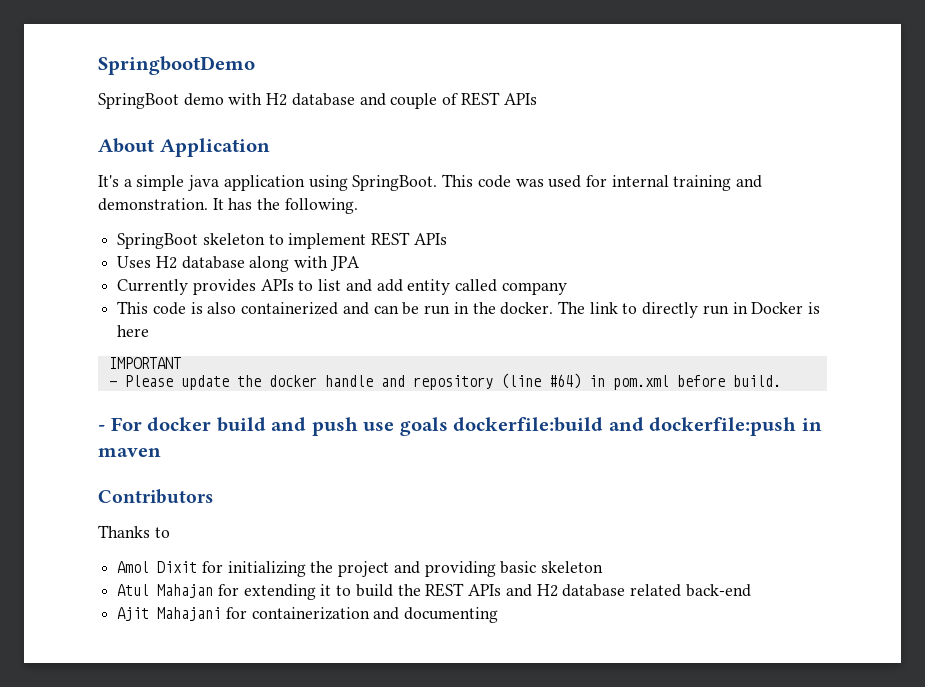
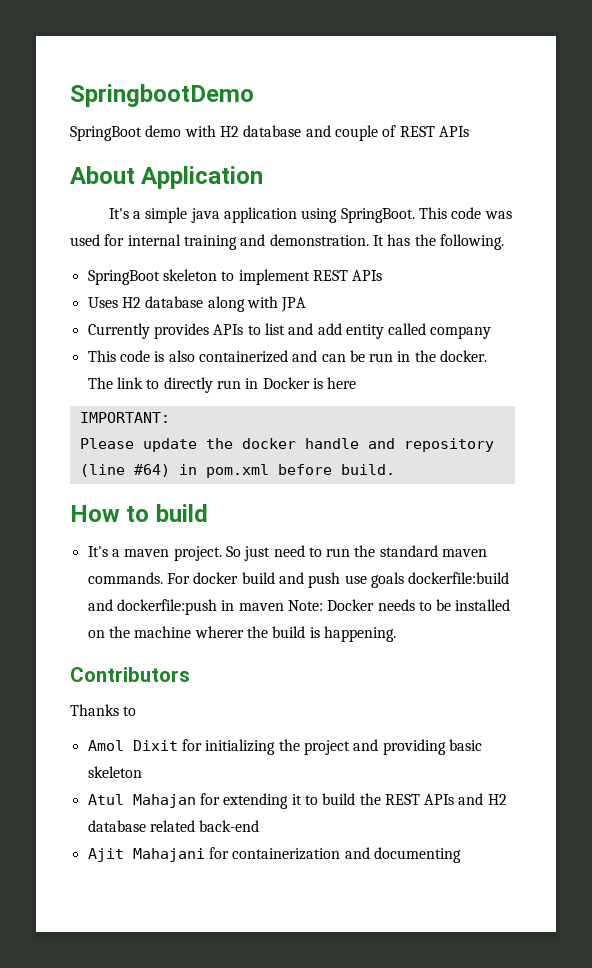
[108,357,181,369] [108,381,117,387] IMPORTANT // - -> [79,412,170,423] IMPORTANT: //
[98,425,105,431] - -> [70,504,208,522] [87,545,488,561] [87,572,163,584] How to build // It's a maven project. So just need to run the standard maven commands.
(161, 452) none -> [287,599,511,611] [87,626,396,642] Note: Docker needs to be installed on the machine wherer the build is happening.

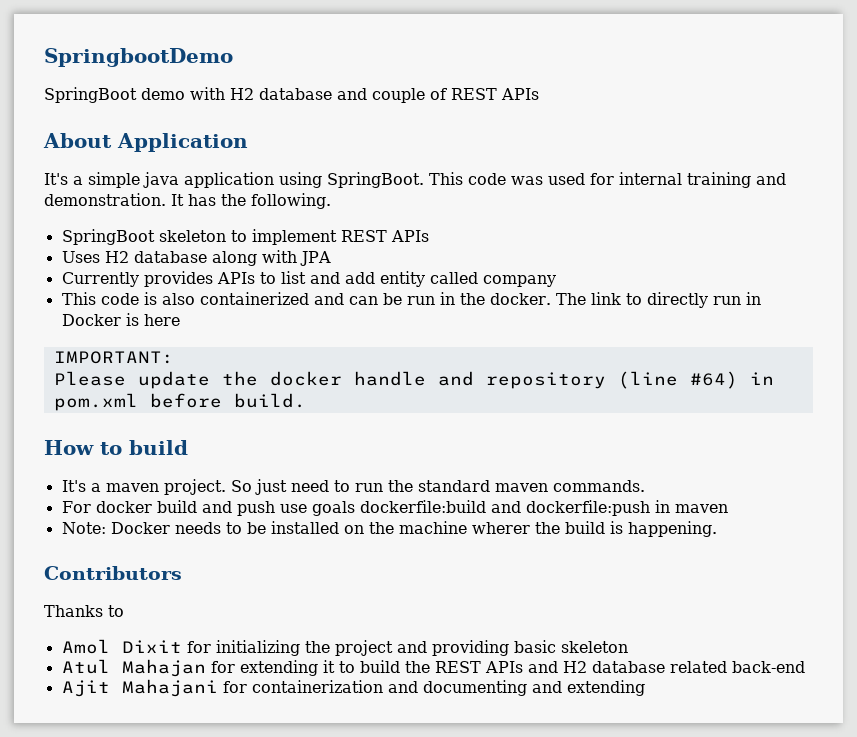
(163, 578) none -> (645, 486) //
(284, 607) none -> (728, 508) //
(461, 855) none -> [531,680,645,696] and extending

